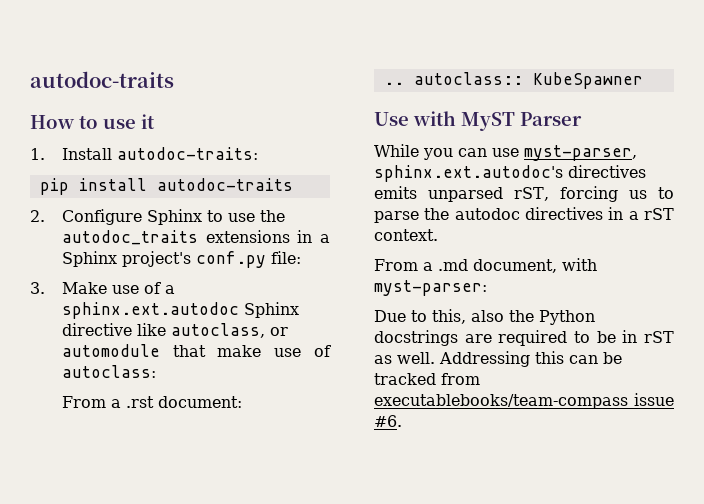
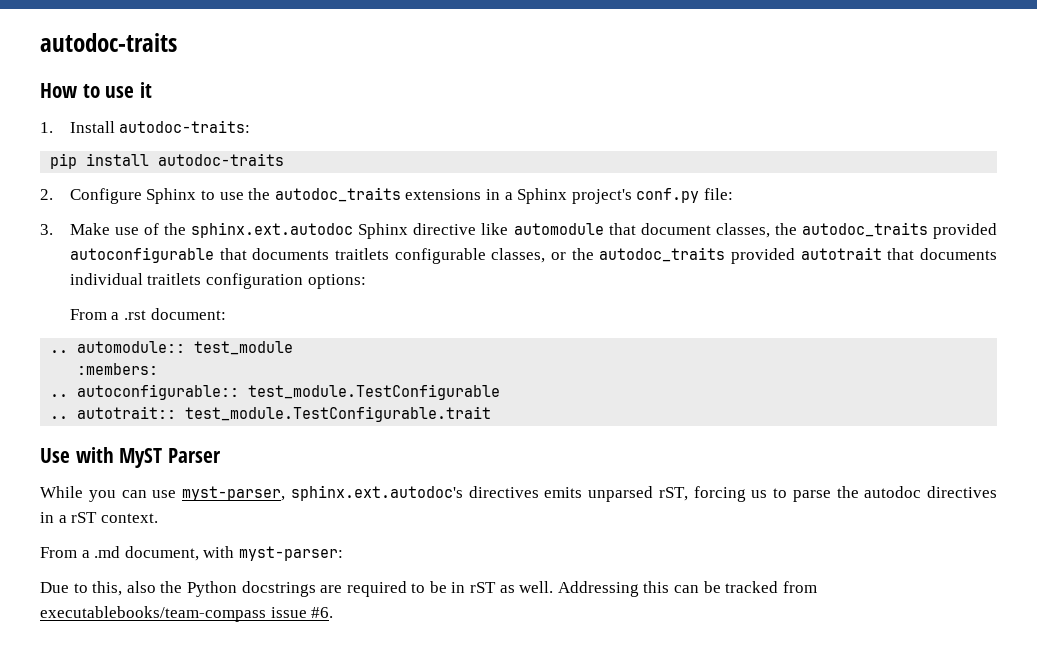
[164,285,175,294] a -> [164,223,187,235] the
[170,323,288,338] [61,344,331,357] [61,365,156,378] autoclass, or automodule that make use of autoclass: -> [513,222,997,239] [69,247,997,264] [69,273,366,289] automodule that document classes, the autodoc_traits provided autoconfigurable that documents traitlets configurable classes, or the autodoc_traits provided autotrait that documents individual traitlets configuration options:
[413,72,643,89] autoclass:: KubeSpawner -> [77,341,294,355] [77,363,159,375] [50,384,501,400] [50,406,492,422] automodule:: test_module // :members: // .. autoconfigurable:: test_module.TestConfigurable // .. autotrait:: test_module.TestConfigurable.trait

